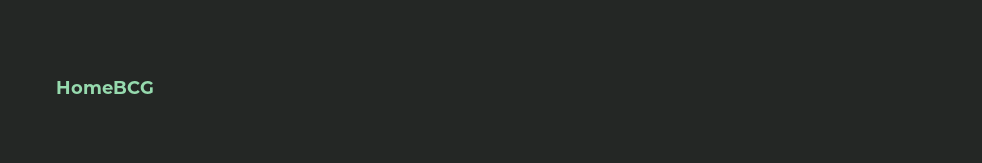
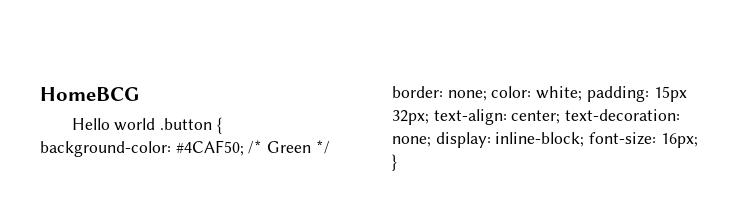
(154, 87) none -> [71,117,222,134] [40,140,330,157] [392,86,687,102] [392,109,681,125] [392,132,698,148] [392,154,397,171] // Hello world .button { background-color: #4CAF50; /* Green */ border: none; color: white; padding: 15px 32px; text-align: center; text-decoration: none; display: inline-block; font-size: 16px; }

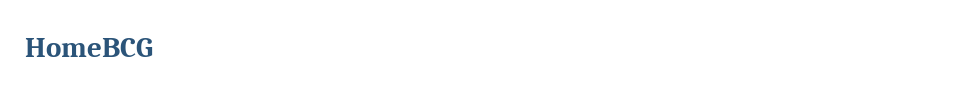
[71,117,222,134] [40,140,330,157] [392,86,687,102] [392,109,681,125] [392,132,698,148] [392,154,397,171] // Hello world .button { background-color: #4CAF50; /* Green */ border: none; color: white; padding: 15px 32px; text-align: center; text-decoration: none; display: inline-block; font-size: 16px; } -> (153, 47) none

